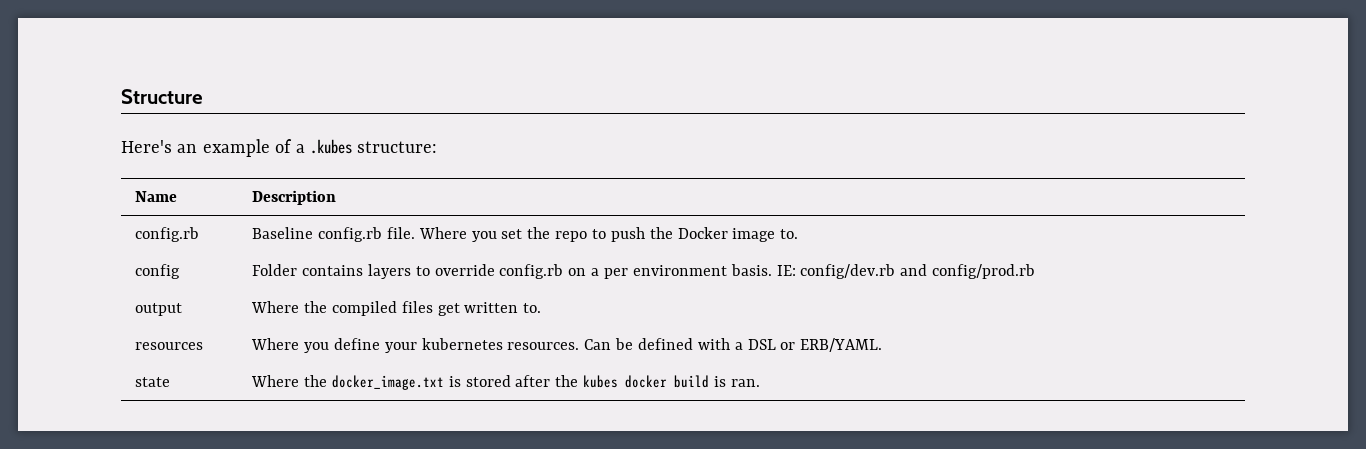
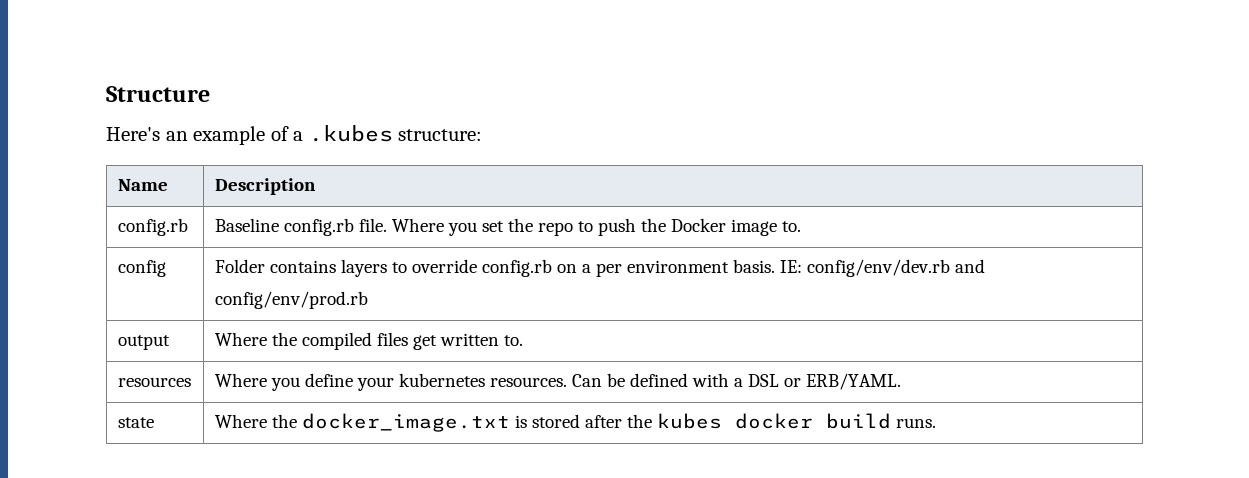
[800,264,1036,279] config/dev.rb and config/prod.rb -> [806,259,985,277] [214,291,368,309] config/env/dev.rb and config/env/prod.rb
[713,376,760,387] is ran. -> [895,418,936,428] runs.

